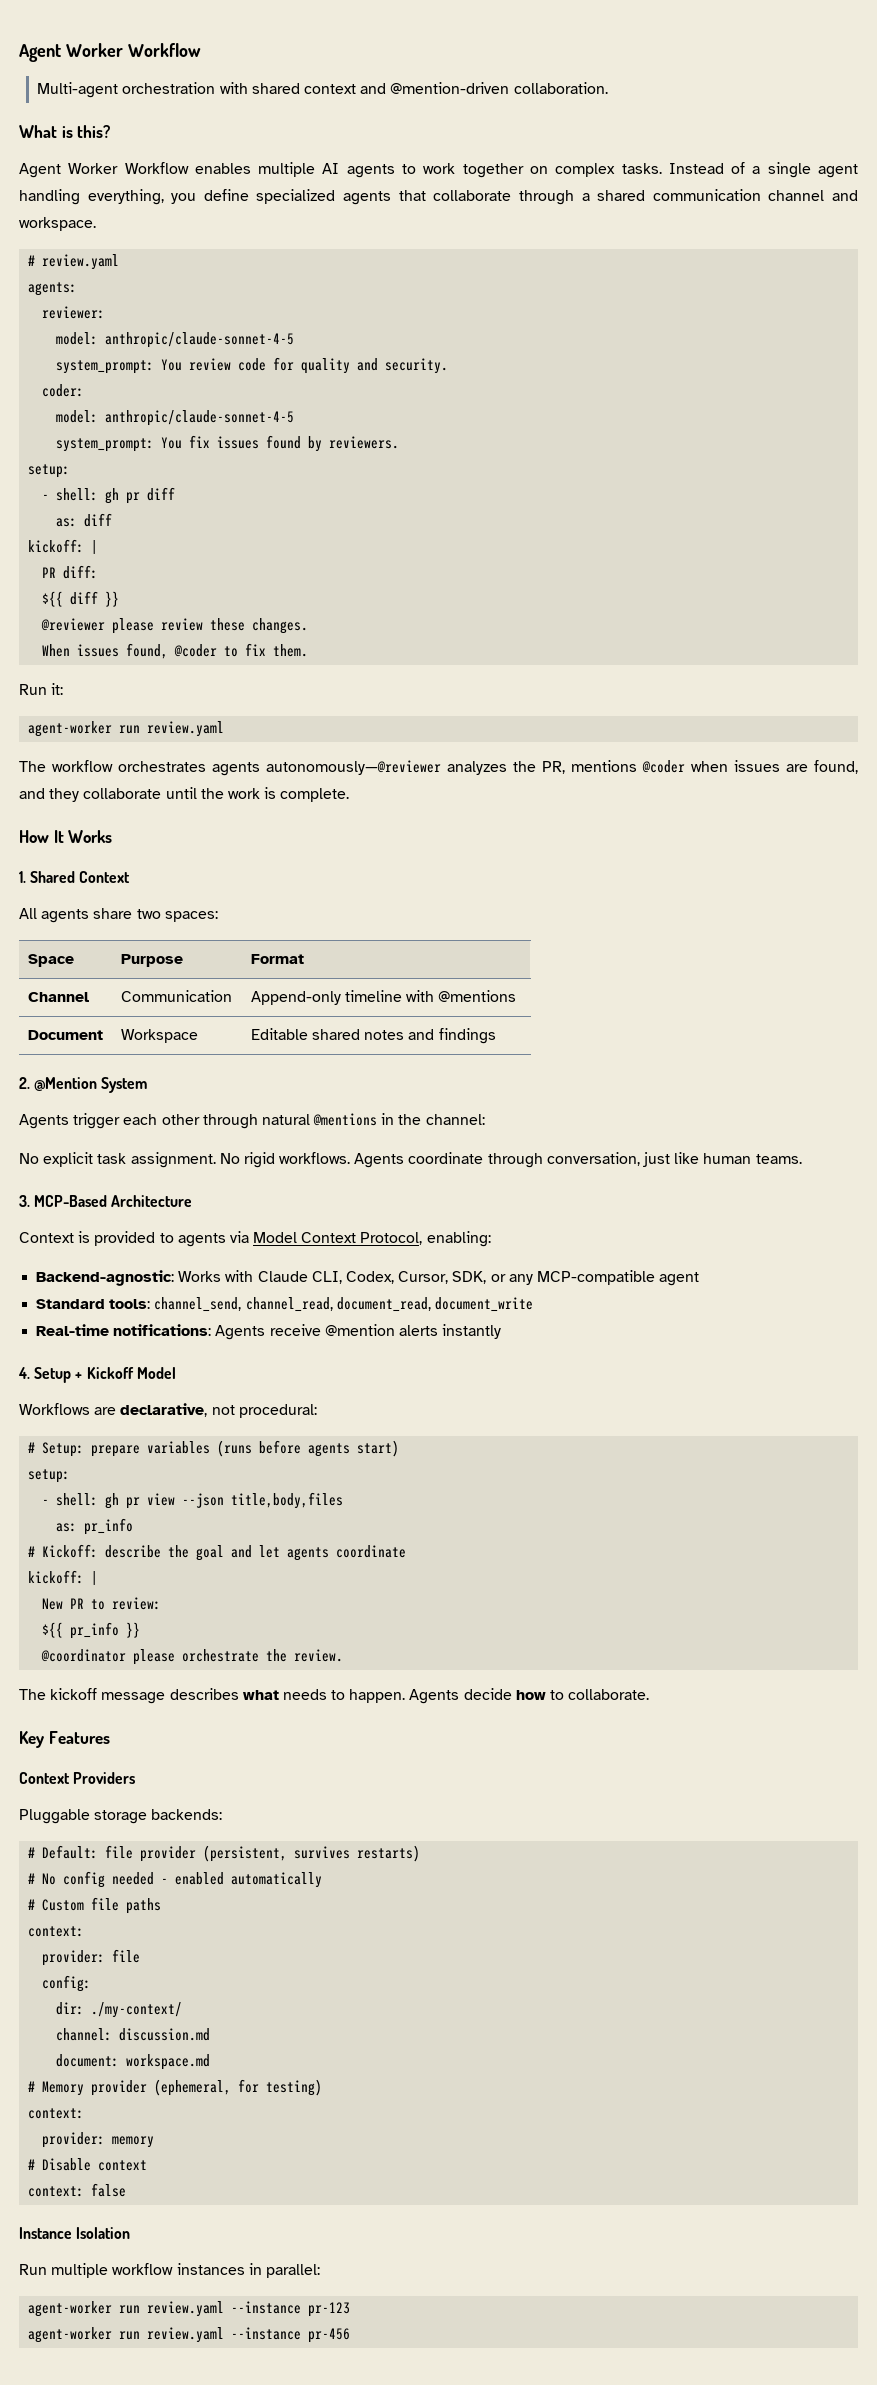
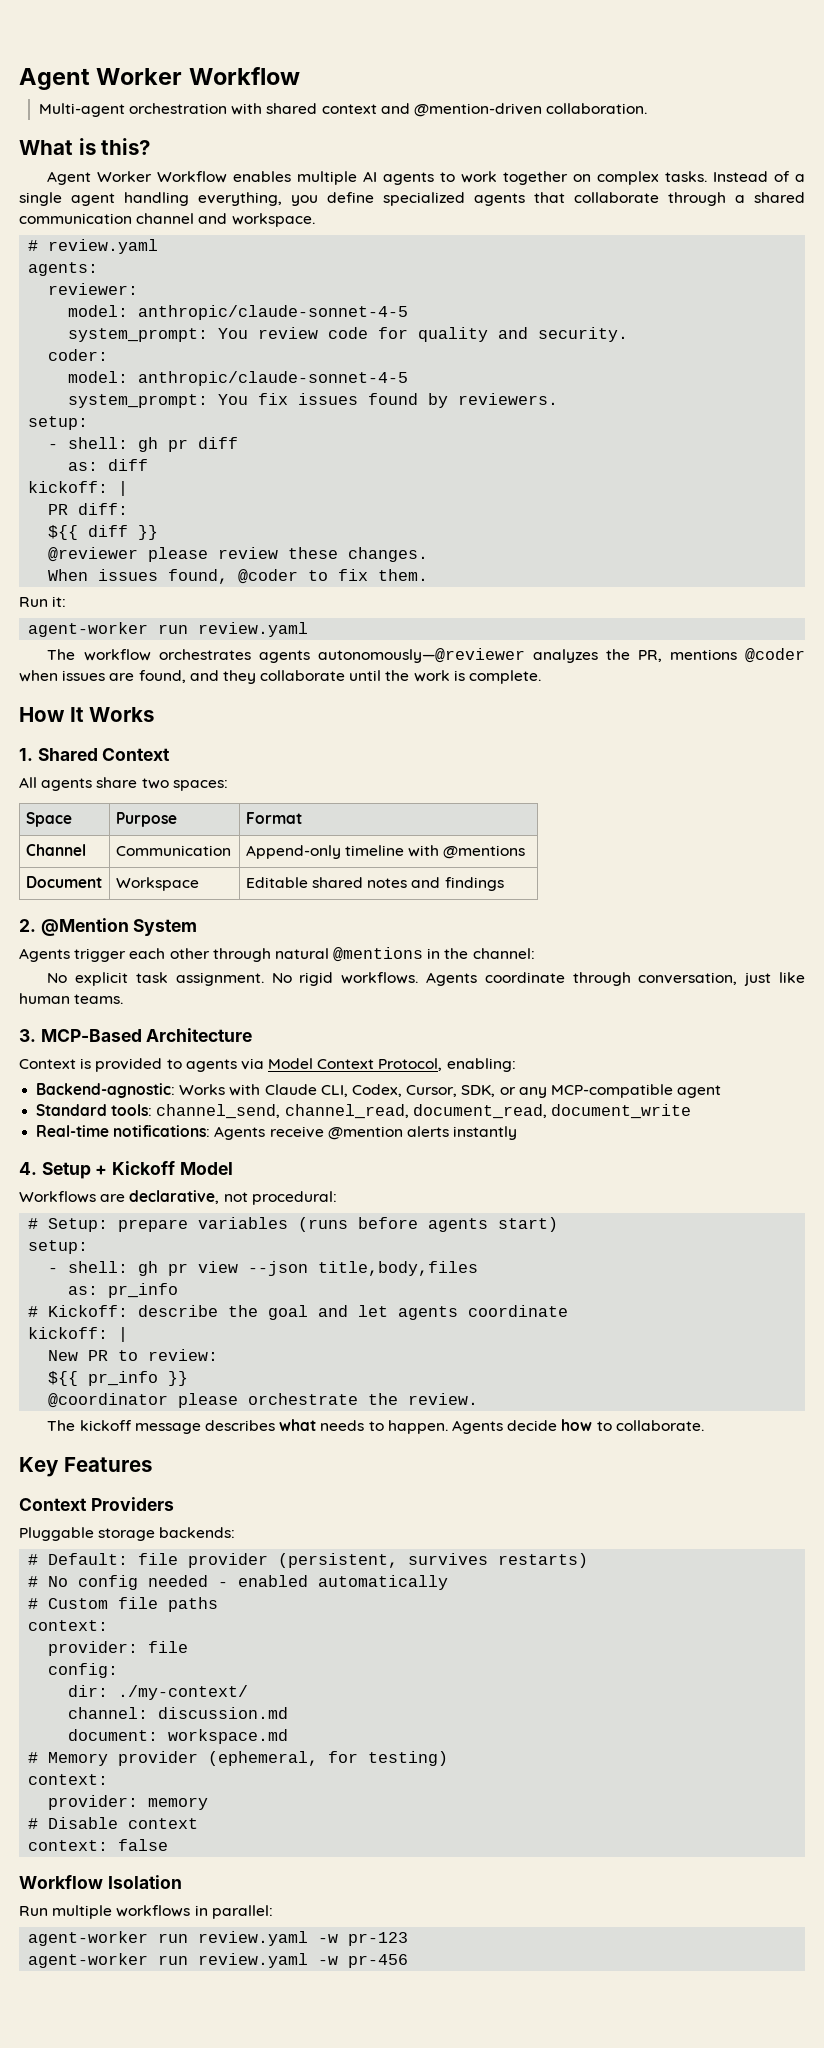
[19,2227,72,2239] Instance -> [19,1875,103,1889] Workflow
[112,2263,245,2275] workflow instances -> [116,1905,191,1917] workflows
[231,2301,302,2314] --instance -> [318,1934,339,1943] -w
[231,2327,302,2340] --instance -> [318,1956,339,1965] -w

